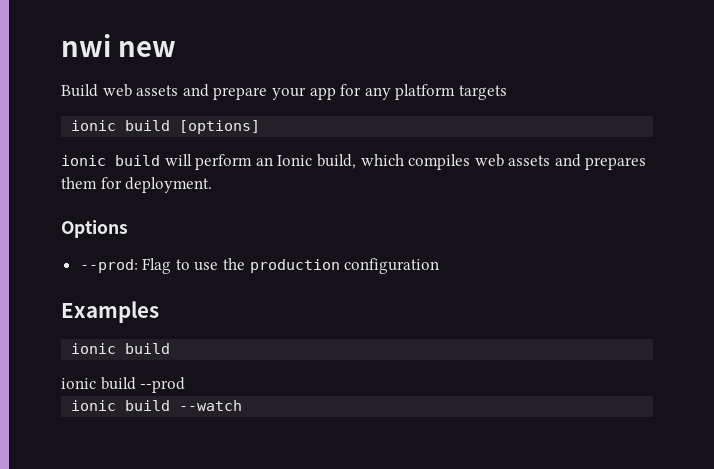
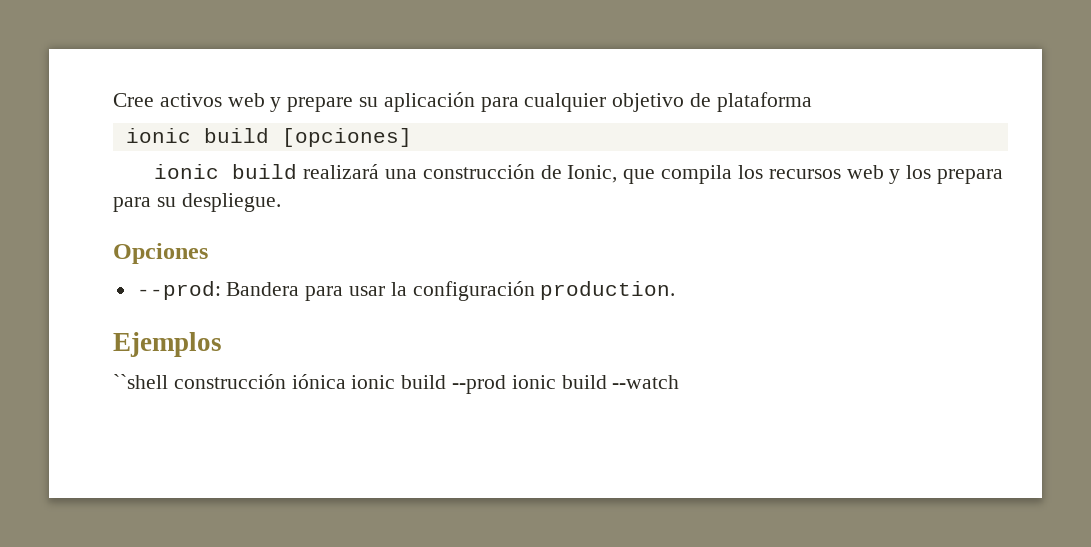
[61,34,177,57] [61,84,507,100] [71,120,261,134] [61,154,647,170] [61,177,213,193] [61,220,128,238] [79,258,440,274] [61,301,159,323] [71,343,171,354] nwi new // Build web assets and prepare your app for any platform targets // ionic build [options] // ionic build will perform an Ionic build, which compiles web assets and prepares them for deployment. // Options // --prod: Flag to use the production configuration // Examples // ionic build // -> [113,92,812,112] [125,128,412,147] [154,164,1003,184] [113,193,281,212] [113,243,208,264] [136,281,676,301] [113,332,222,357] [113,374,346,389] Cree activos web y prepare su aplicación para cualquier objetivo de plataforma // ionic build [opciones] // ionic build realizará una construcción de Ionic, que compila los recursos web y los prepara para su despliegue. // Opciones // --prod: Bandera para usar la configuración production. // Ejemplos // ``shell construcción iónica
(186, 385) // -> (507, 384) none

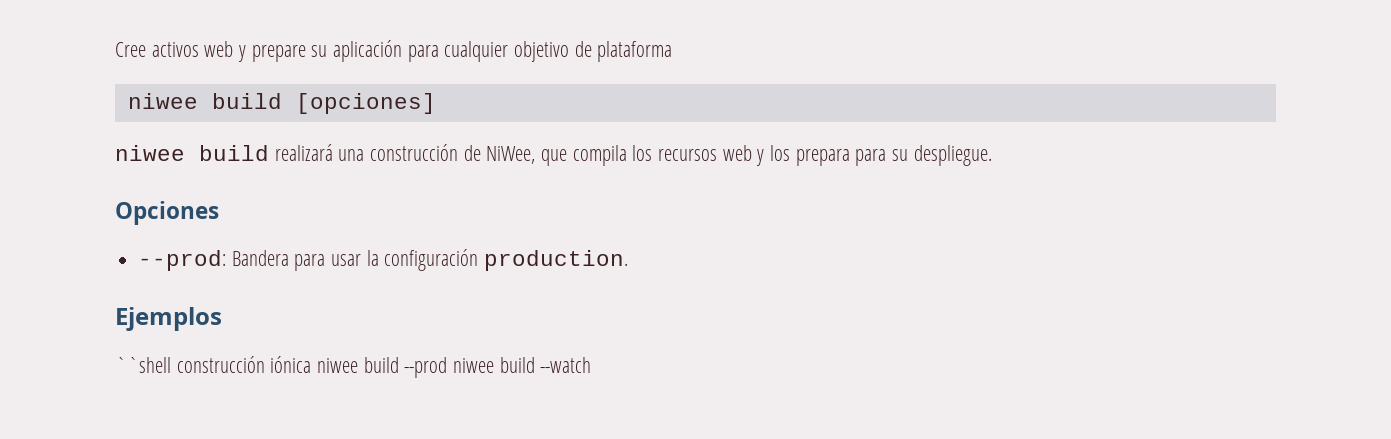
[125,128,191,143] ionic -> [127,93,198,109] niwee
[154,164,220,179] ionic -> [115,145,185,161] niwee
[567,165,618,183] Ionic, -> [486,146,536,164] NiWee,
[351,375,396,389] ionic -> [317,358,359,373] niwee
[511,375,556,389] ionic -> [453,358,495,373] niwee

